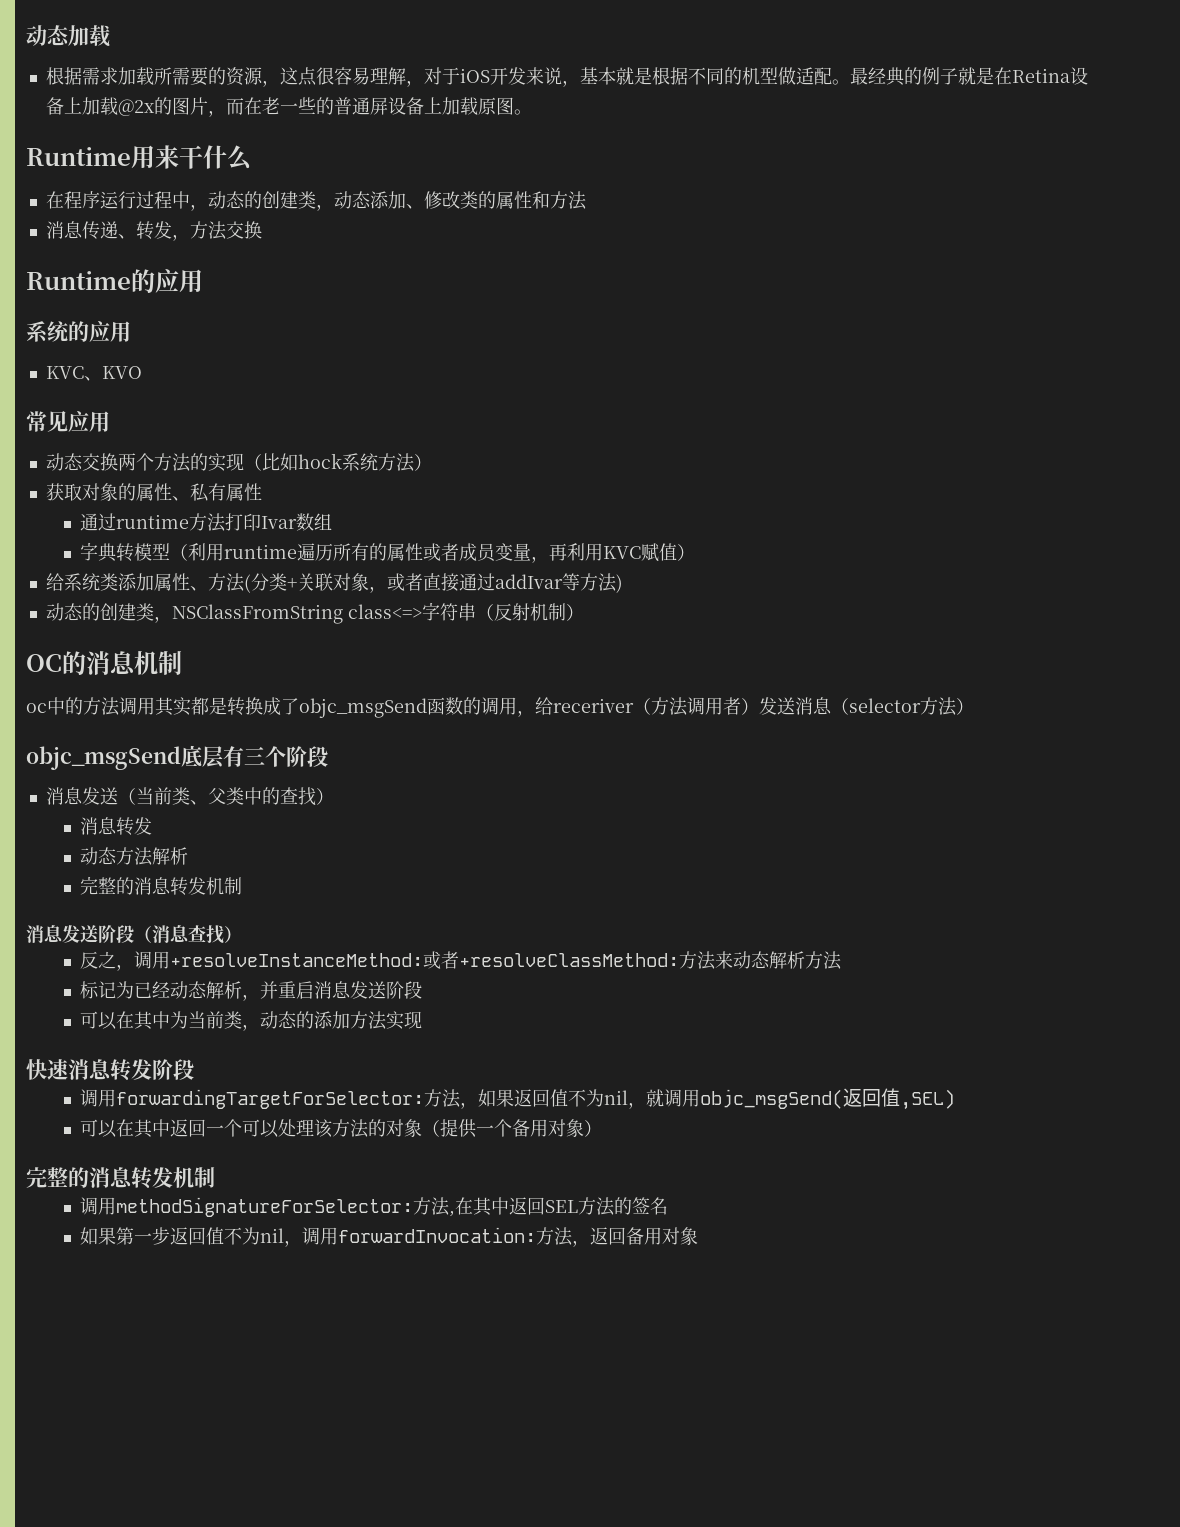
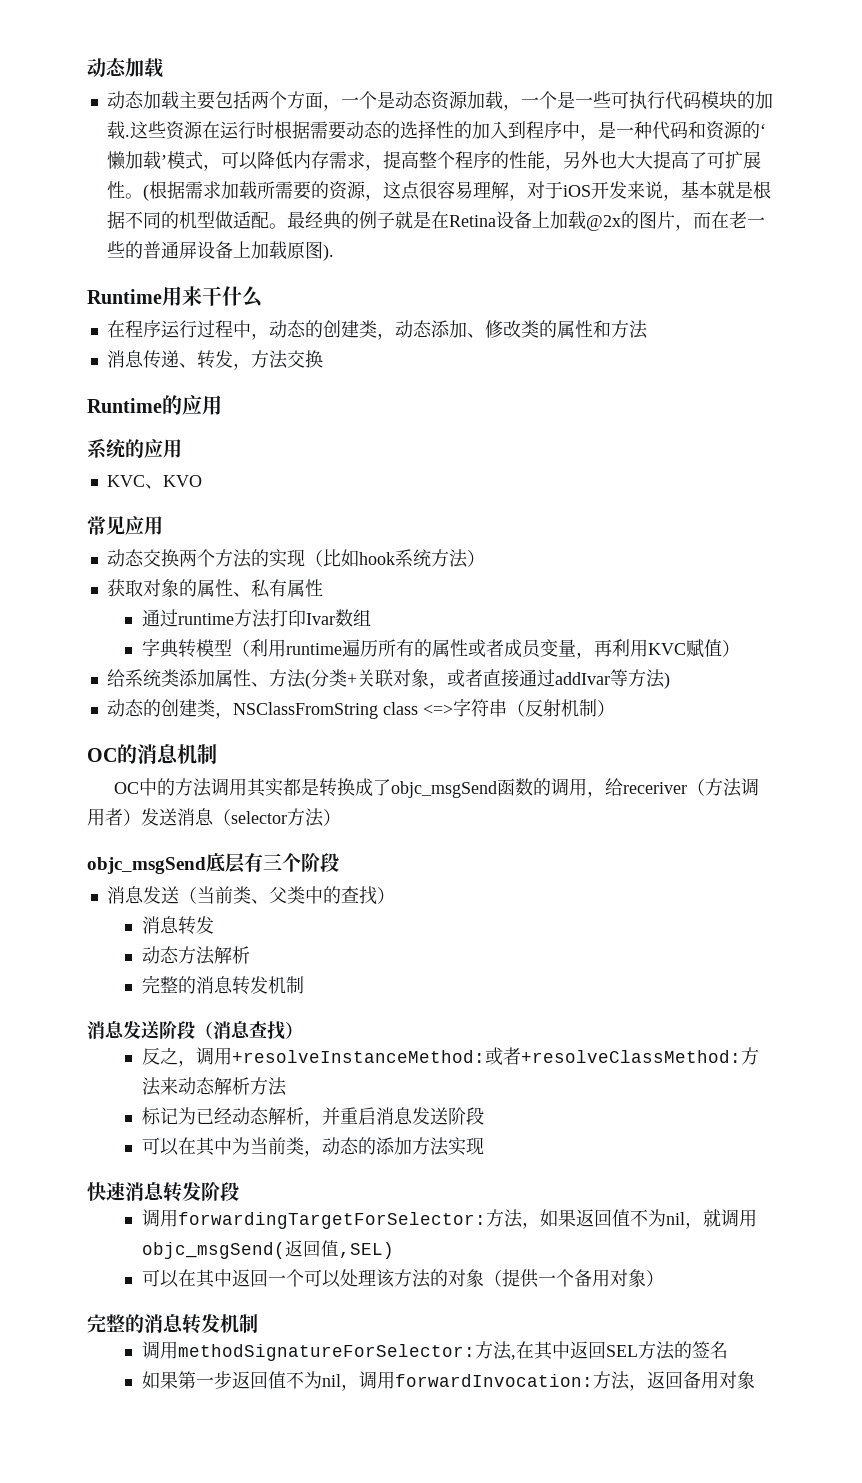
(111, 36) none -> [106,91,773,111] [106,120,766,141] [106,151,761,171] [106,181,149,201] 动态加载主要包括两个方面，一个是动态资源加载，一个是一些可执行代码模块的加载.这些资源在运行时根据需要动态的选择性的加入到程序中，是一种代码和资源的‘懒加载’模式，可以降低内存需求，提高整个程序的性能，另外也大大提高了可扩展性。(
[513,109,532,115] 。 -> [322,244,334,261] ).
[297,453,342,469] hock -> [358,552,395,565] hook
[347,604,422,619] class<=> -> [382,702,453,715] class <=>
[26,703,47,713] oc -> [114,782,140,794] OC

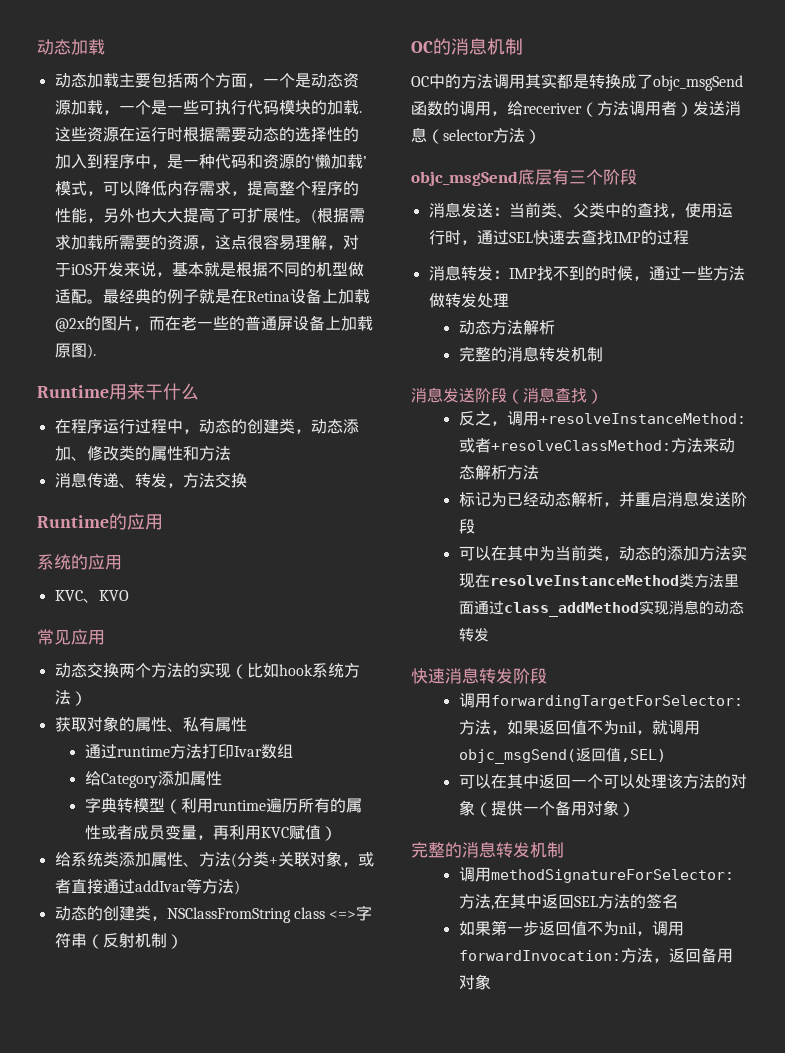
(371, 617) none -> [84,770,222,788] // 给Category添加属性
[178,887,197,904] （ -> [492,207,509,216] ：
[376,887,395,904] [141,916,214,935] ） // 消息转发 -> [668,203,733,218] [428,230,689,245] [428,265,745,281] [428,293,509,308] ，使用运行时，通过SEL快速去查找IMP的过程 // 消息转发：IMP找不到的时候，通过一些方法做转发处理
(484, 1146) none -> [474,573,739,588] [458,600,744,617] [458,627,489,642] 在resolveInstanceMethod类方法里面通过class_addMethod实现消息的动态转发

